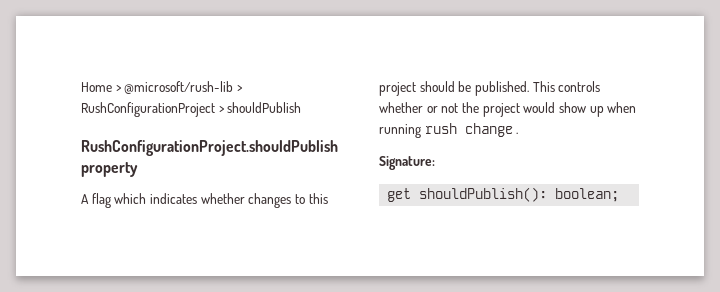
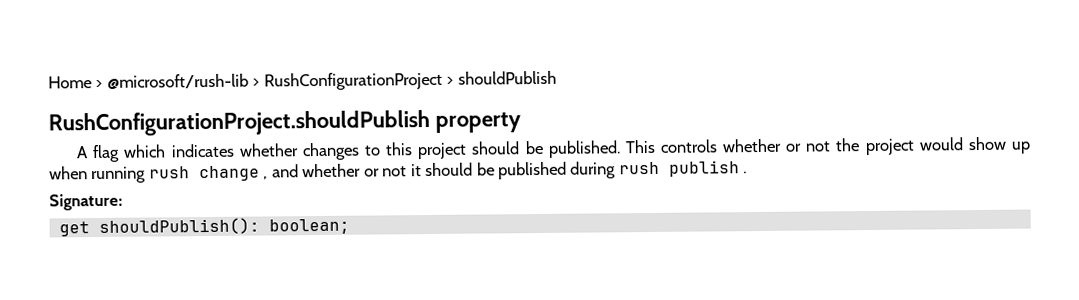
(513, 130) none -> [263,160,740,180] , and whether or not it should be published during rush publish

